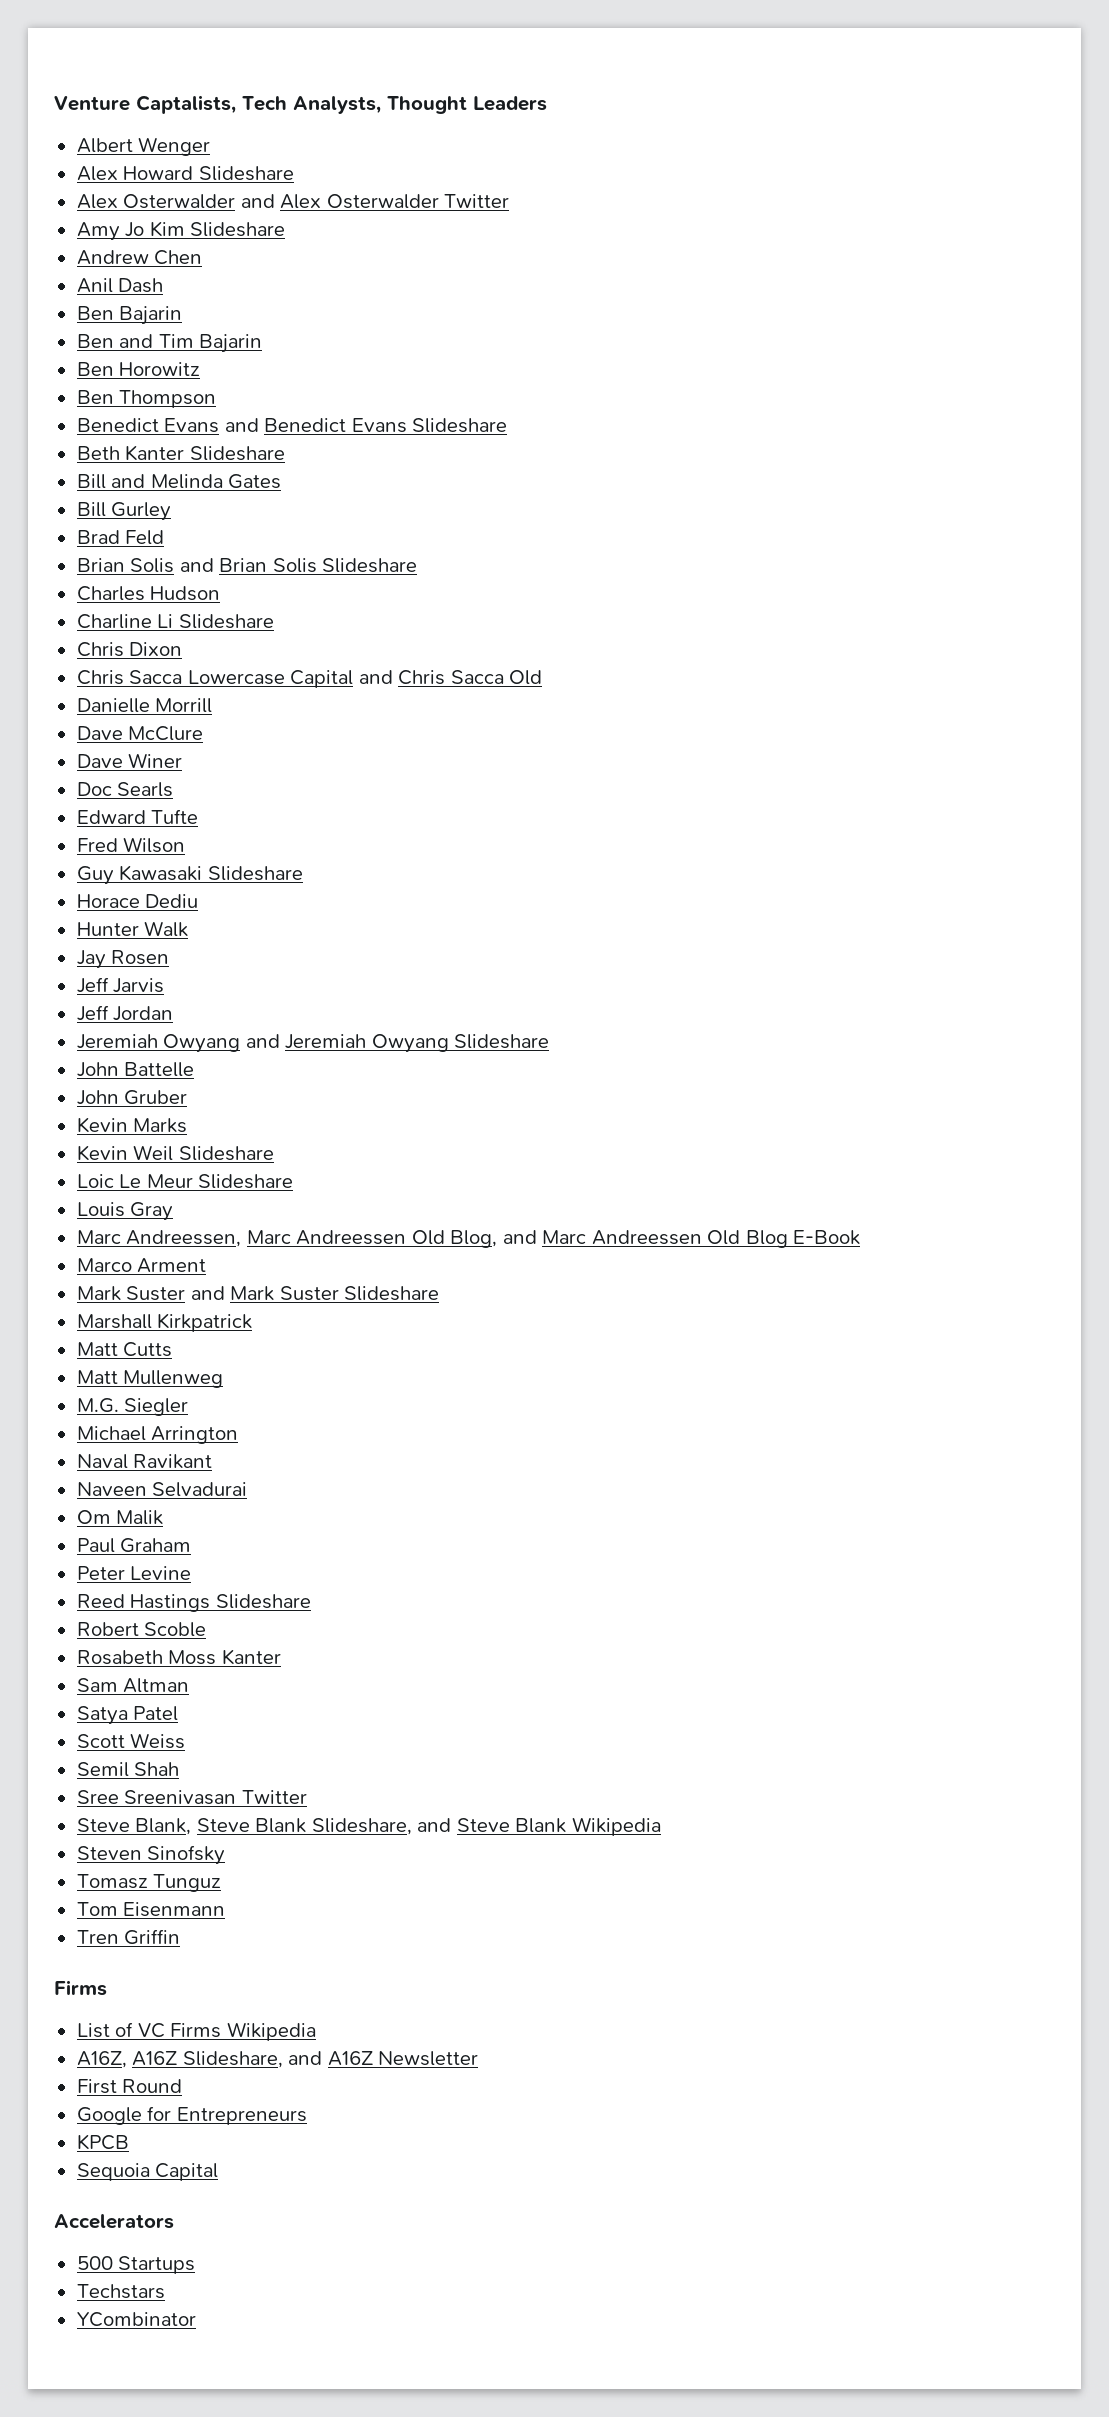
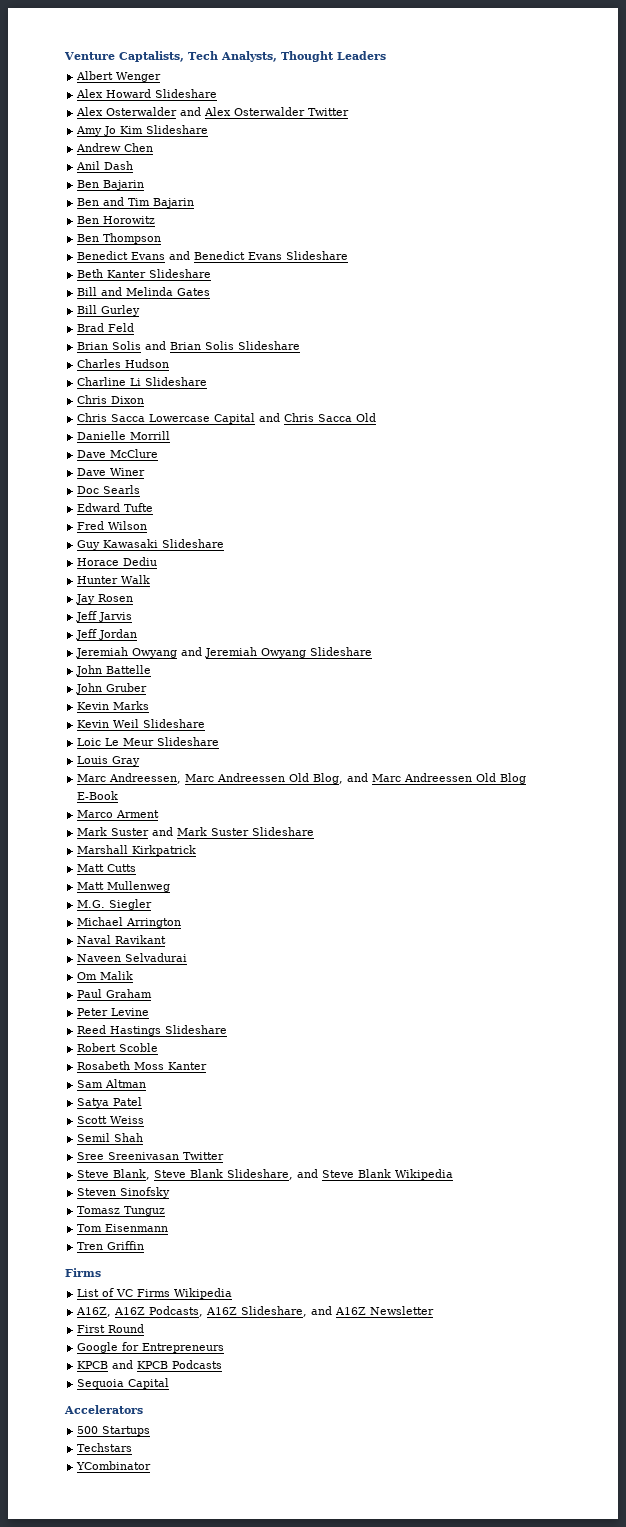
(178, 2058) none -> [149,1306,238,1317] Podcasts, A16Z
(129, 2142) none -> [112,1360,223,1369] and KPCB Podcasts

